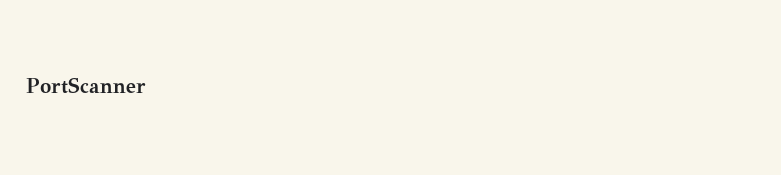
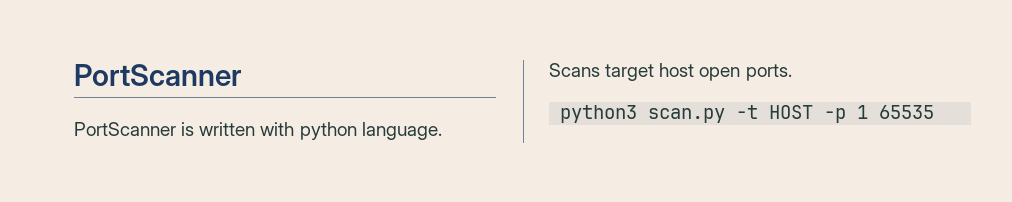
[26,77,146,94] PortScanner -> [74,64,242,86] [74,122,442,140] [549,63,792,81] [560,105,935,123] PortScanner // PortScanner is written with python language. Scans target host open ports. // python3 scan.py -t HOST -p 1 65535

